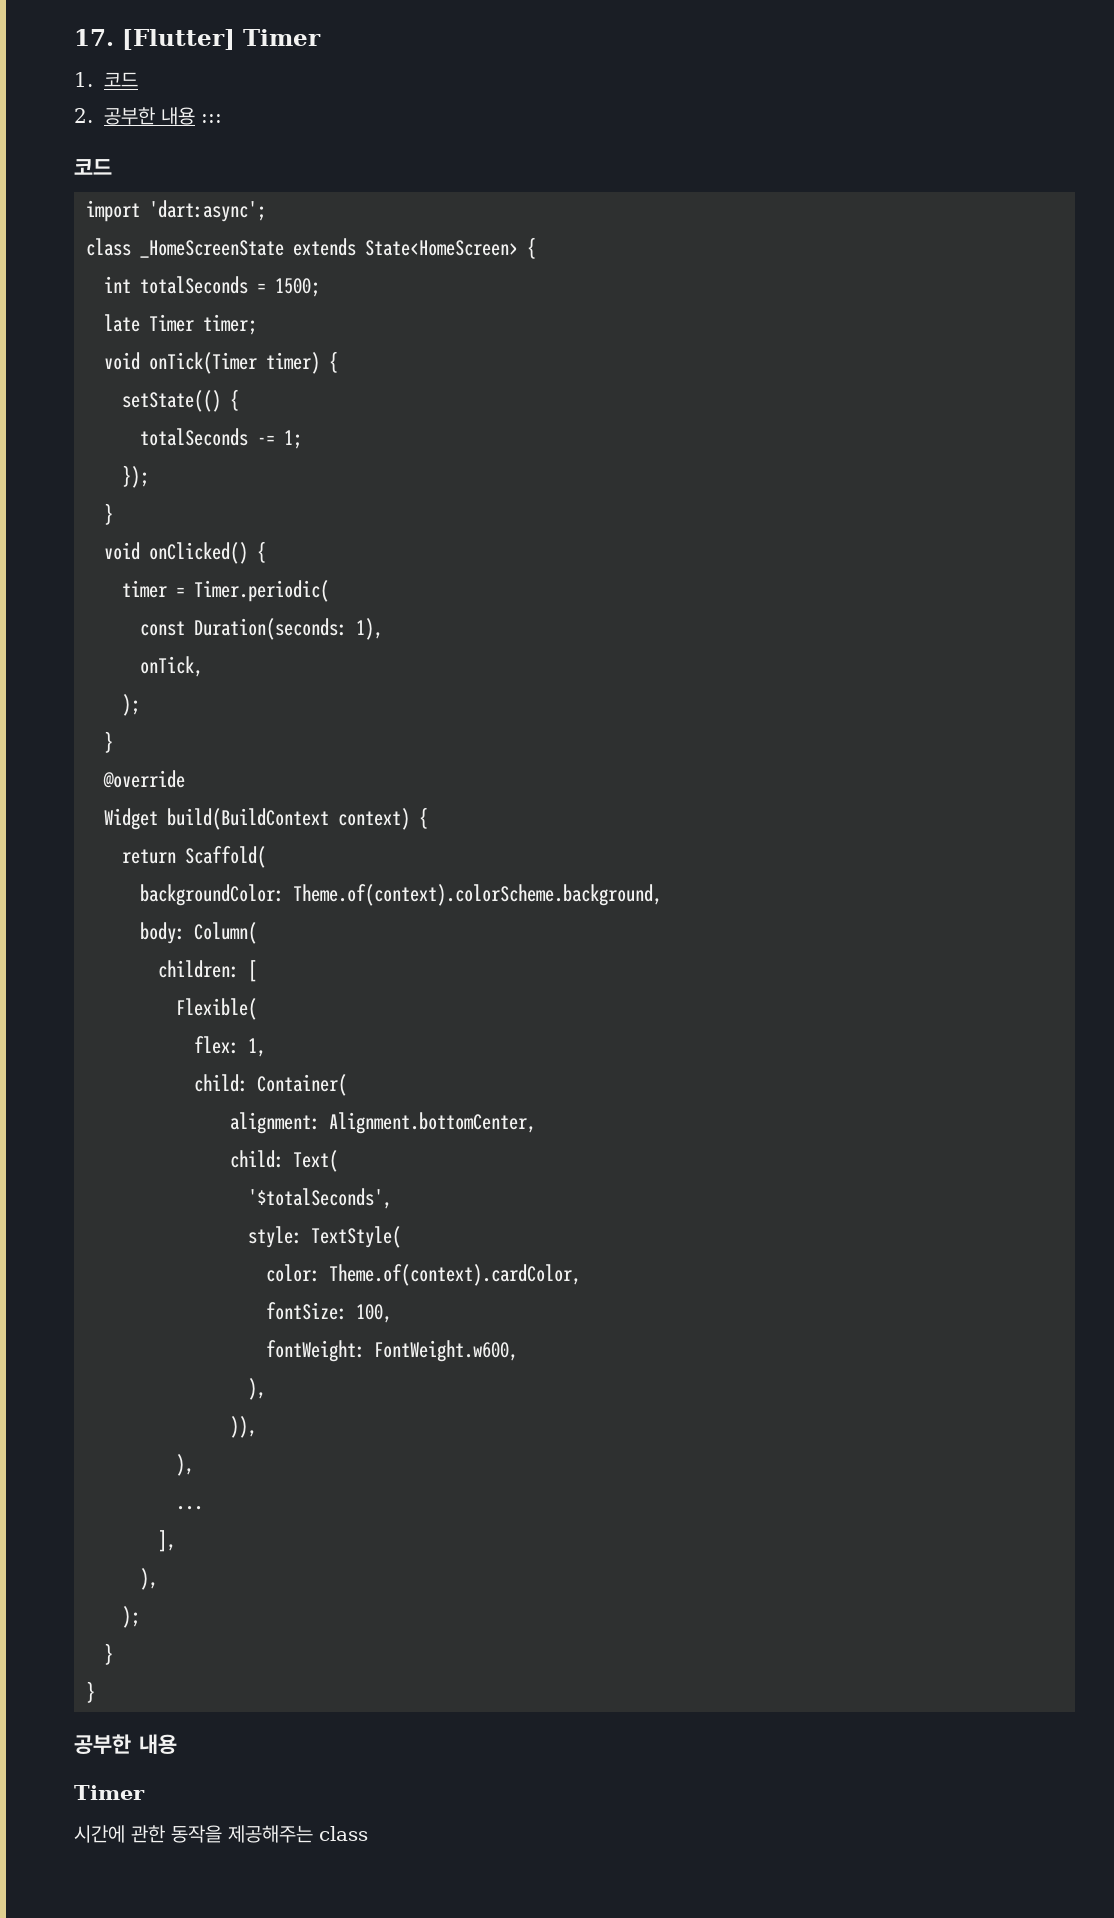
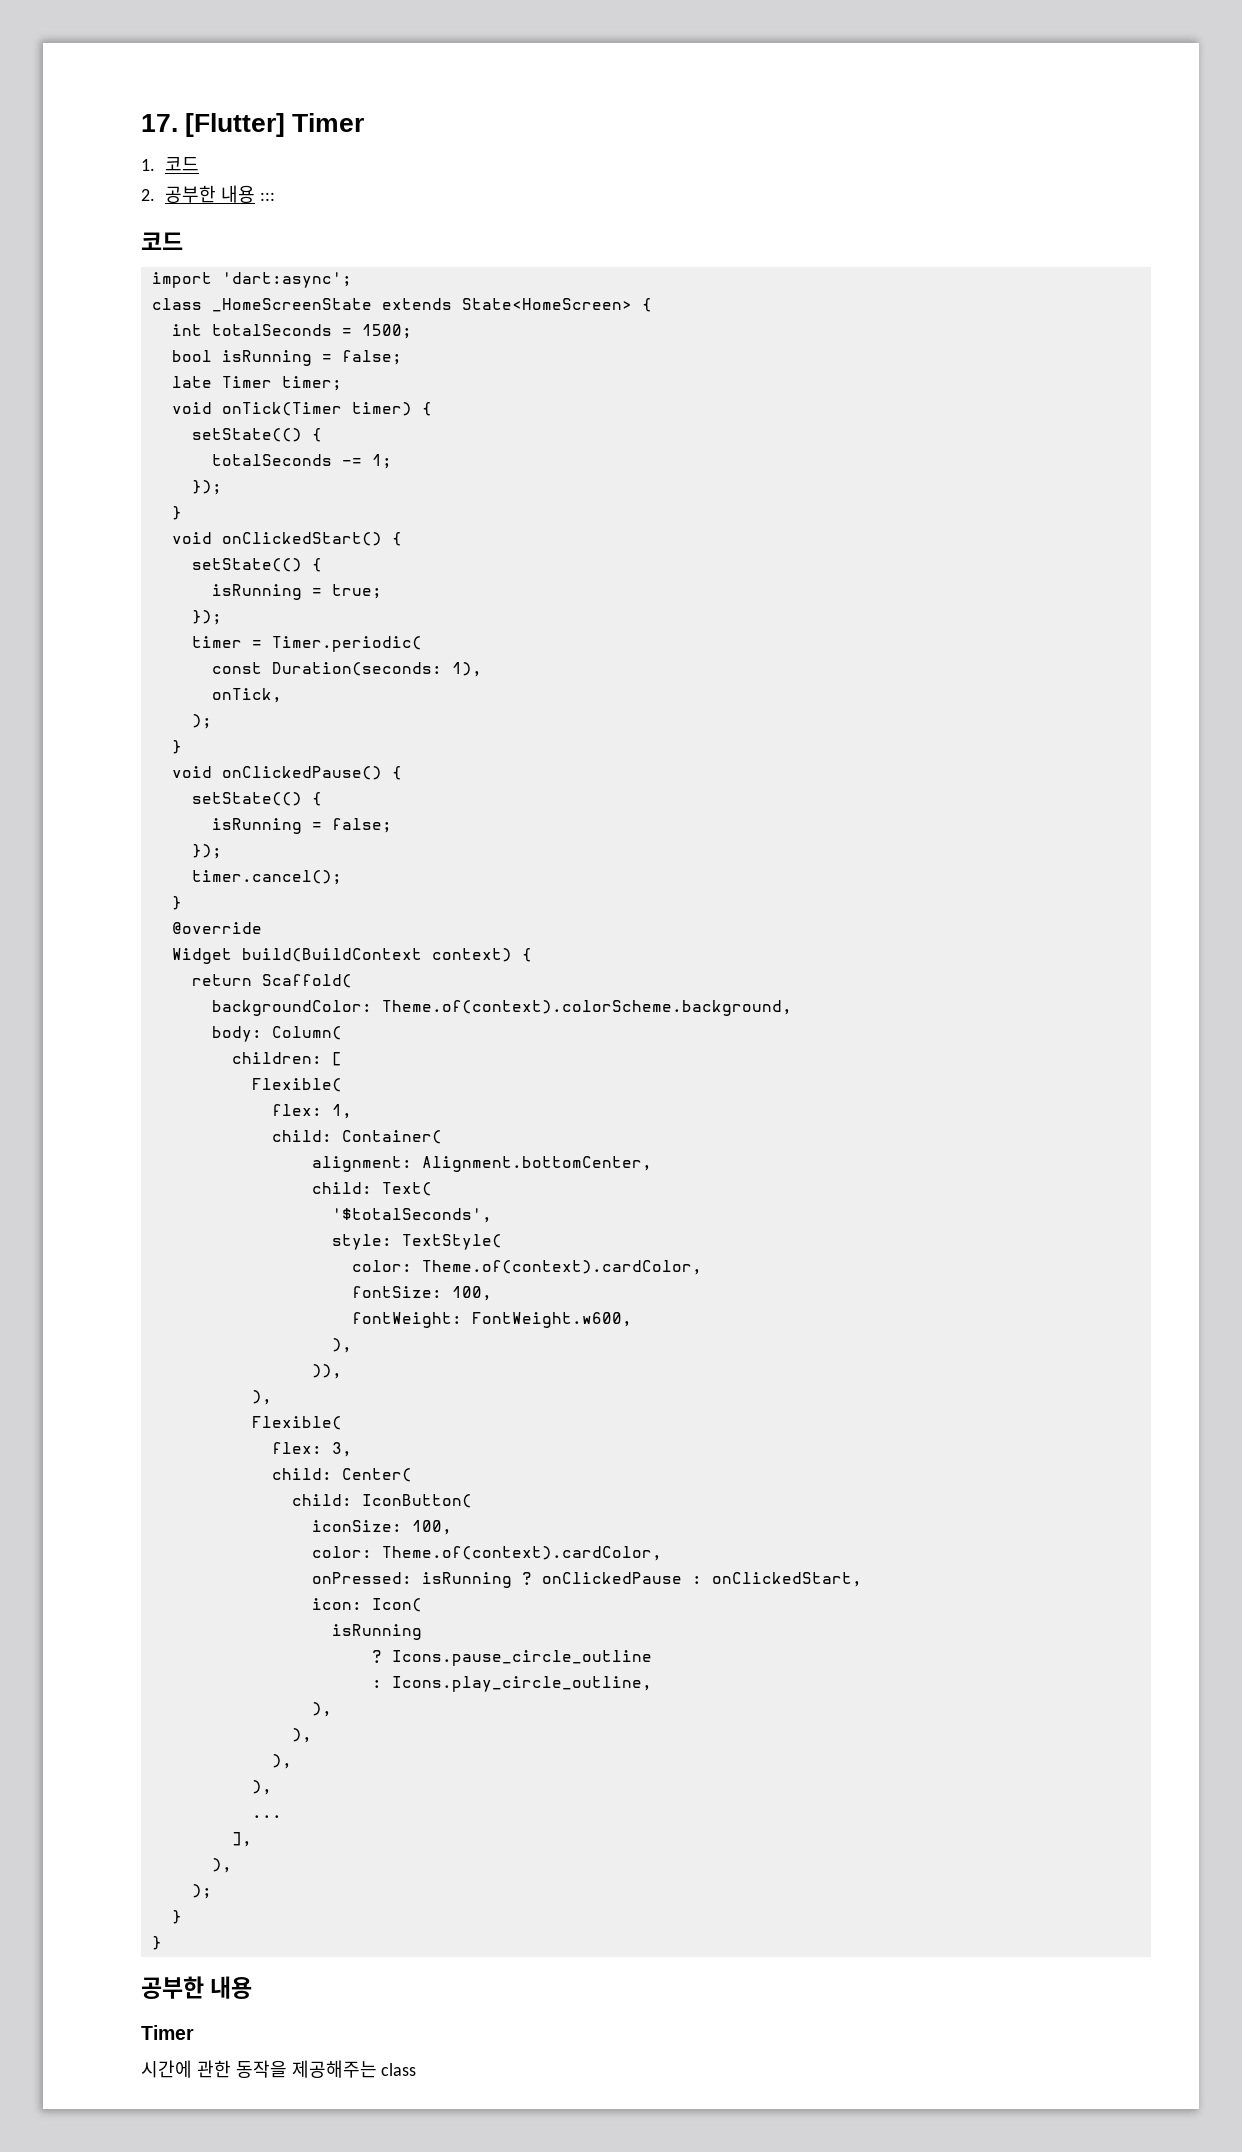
(320, 287) none -> [171,350,402,366] // bool isRunning = false;
[149,541,266,564] onClicked() { -> [221,532,402,546] [191,558,322,572] [211,584,382,600] [191,610,222,625] onClickedStart() { // setState(() { // isRunning = true; // });
(113, 742) none -> [171,766,402,780] [191,792,322,806] [211,818,392,834] [191,844,222,859] [191,870,342,885] [171,896,182,910] // void onClickedPause() { // setState(() { // isRunning = false; // }); // timer.cancel(); // }
(194, 1465) none -> [251,1416,342,1430] [271,1442,352,1457] [271,1468,412,1482] [291,1494,472,1508] [311,1520,452,1535] [311,1546,662,1561] [311,1572,862,1588] [311,1598,422,1612] [331,1624,422,1640] [371,1650,652,1666] [371,1676,652,1692] [311,1702,332,1717] [291,1728,312,1743] [271,1754,292,1769] [251,1780,272,1795] // Flexible( // flex: 3, // child: Center( // child: IconButton( // iconSize: 100, // color: Theme.of(context).cardColor, // onPressed: isRunning ? onClickedPause : onClickedStart, // icon: Icon( // isRunning // ? Icons.pause_circle_outline // : Icons.play_circle_outline, // ), // ), // ), // ),

